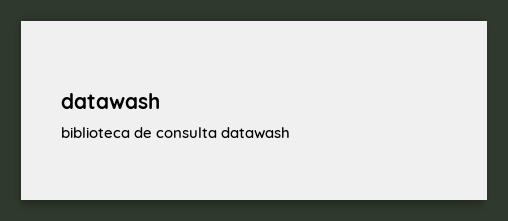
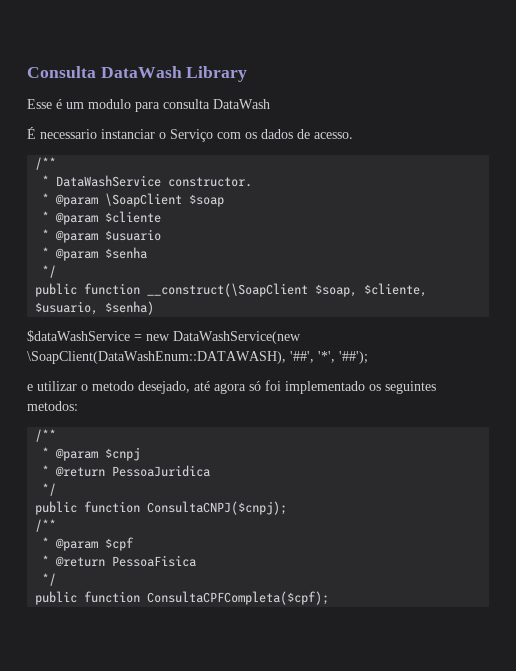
[61,93,160,109] [61,127,291,139] datawash // biblioteca de consulta datawash -> [27,66,248,82] [27,99,270,112] [27,127,353,142] [35,157,57,170] [42,175,253,187] [42,193,225,207] [42,211,162,225] [42,229,162,243] [42,247,148,261] [42,265,57,278] [35,283,428,297] [35,301,155,315] [27,330,301,344] [27,351,368,364] [27,380,436,394] [27,401,78,411] [35,429,57,442] [42,447,141,461] [42,465,211,477] [42,483,57,496] [35,501,288,515] [35,519,57,532] [42,537,135,551] [42,555,197,567] [42,573,57,586] [35,591,330,605] Consulta DataWash Library // Esse é um modulo para consulta DataWash // É necessario instanciar o Serviço com os dados de acesso. // /** // * DataWashService constructor. // * @param \SoapClient $soap // * @param $cliente // * @param $usuario // * @param $senha // */ // public function __construct(\SoapClient $soap, $cliente, $usuario, $senha) // $dataWashService = new DataWashService(new \SoapClient(DataWashEnum::DATAWASH), '##', '*', '##'); // e utilizar o metodo desejado, até agora só foi implementado os seguintes metodos: // /** // * @param $cnpj // * @return PessoaJuridica // */ // public function ConsultaCNPJ($cnpj); // /** // * @param $cpf // * @return PessoaFisica // */ // public function ConsultaCPFCompleta($cpf);

